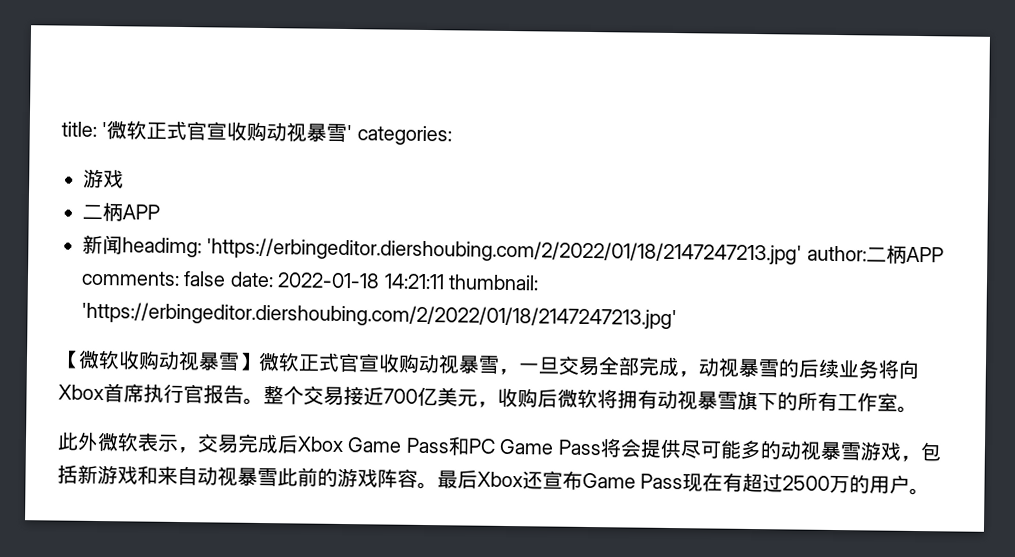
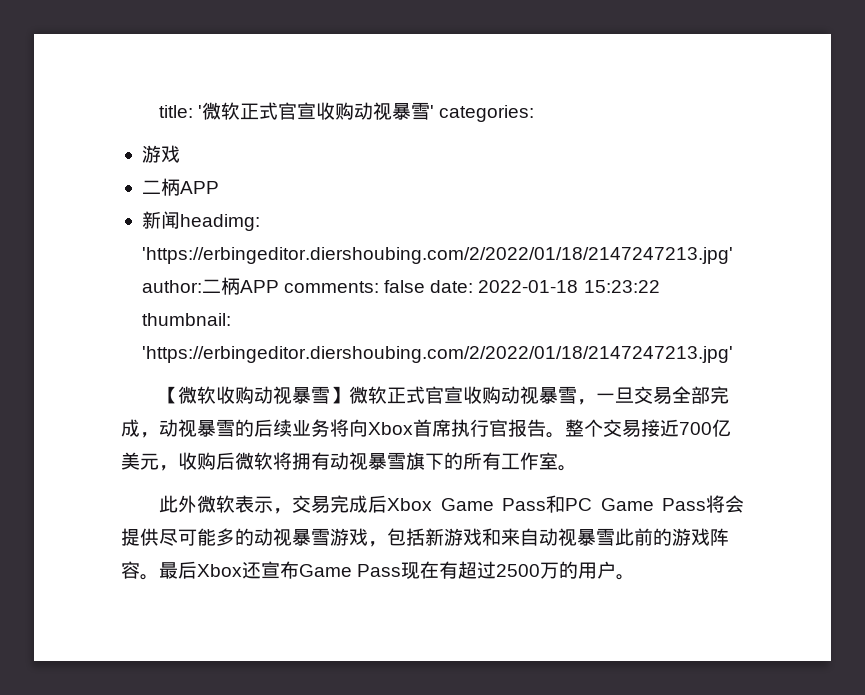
[383,273,445,290] 14:21:11 -> [583,280,660,293] 15:23:22

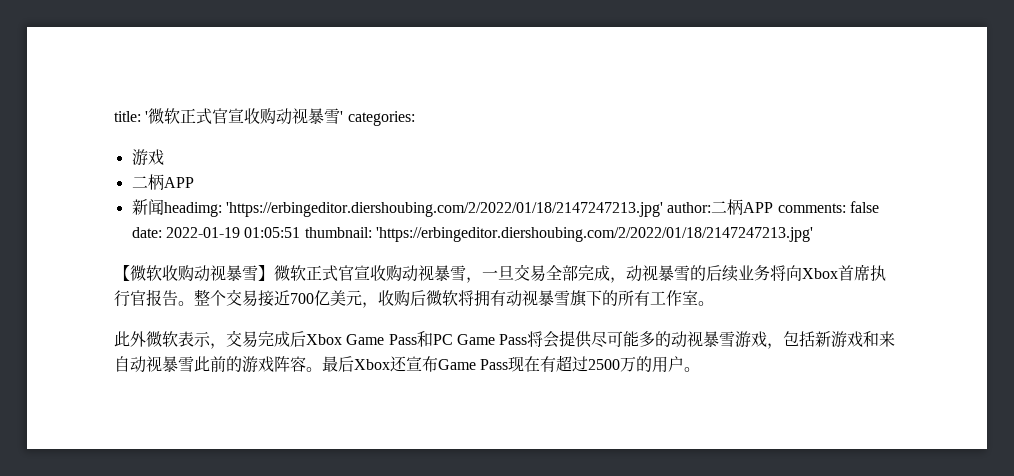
[478,280,660,293] 2022-01-18 15:23:22 -> [165,227,301,238] 2022-01-19 01:05:51

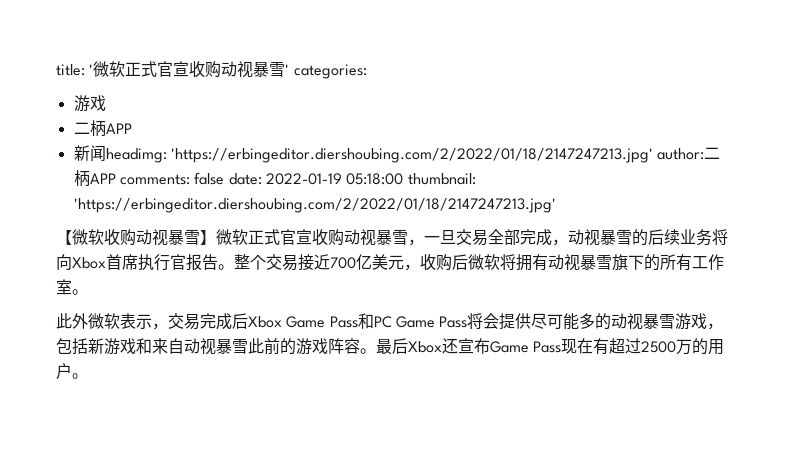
[244,227,301,238] 01:05:51 -> [346,173,404,185] 05:18:00

